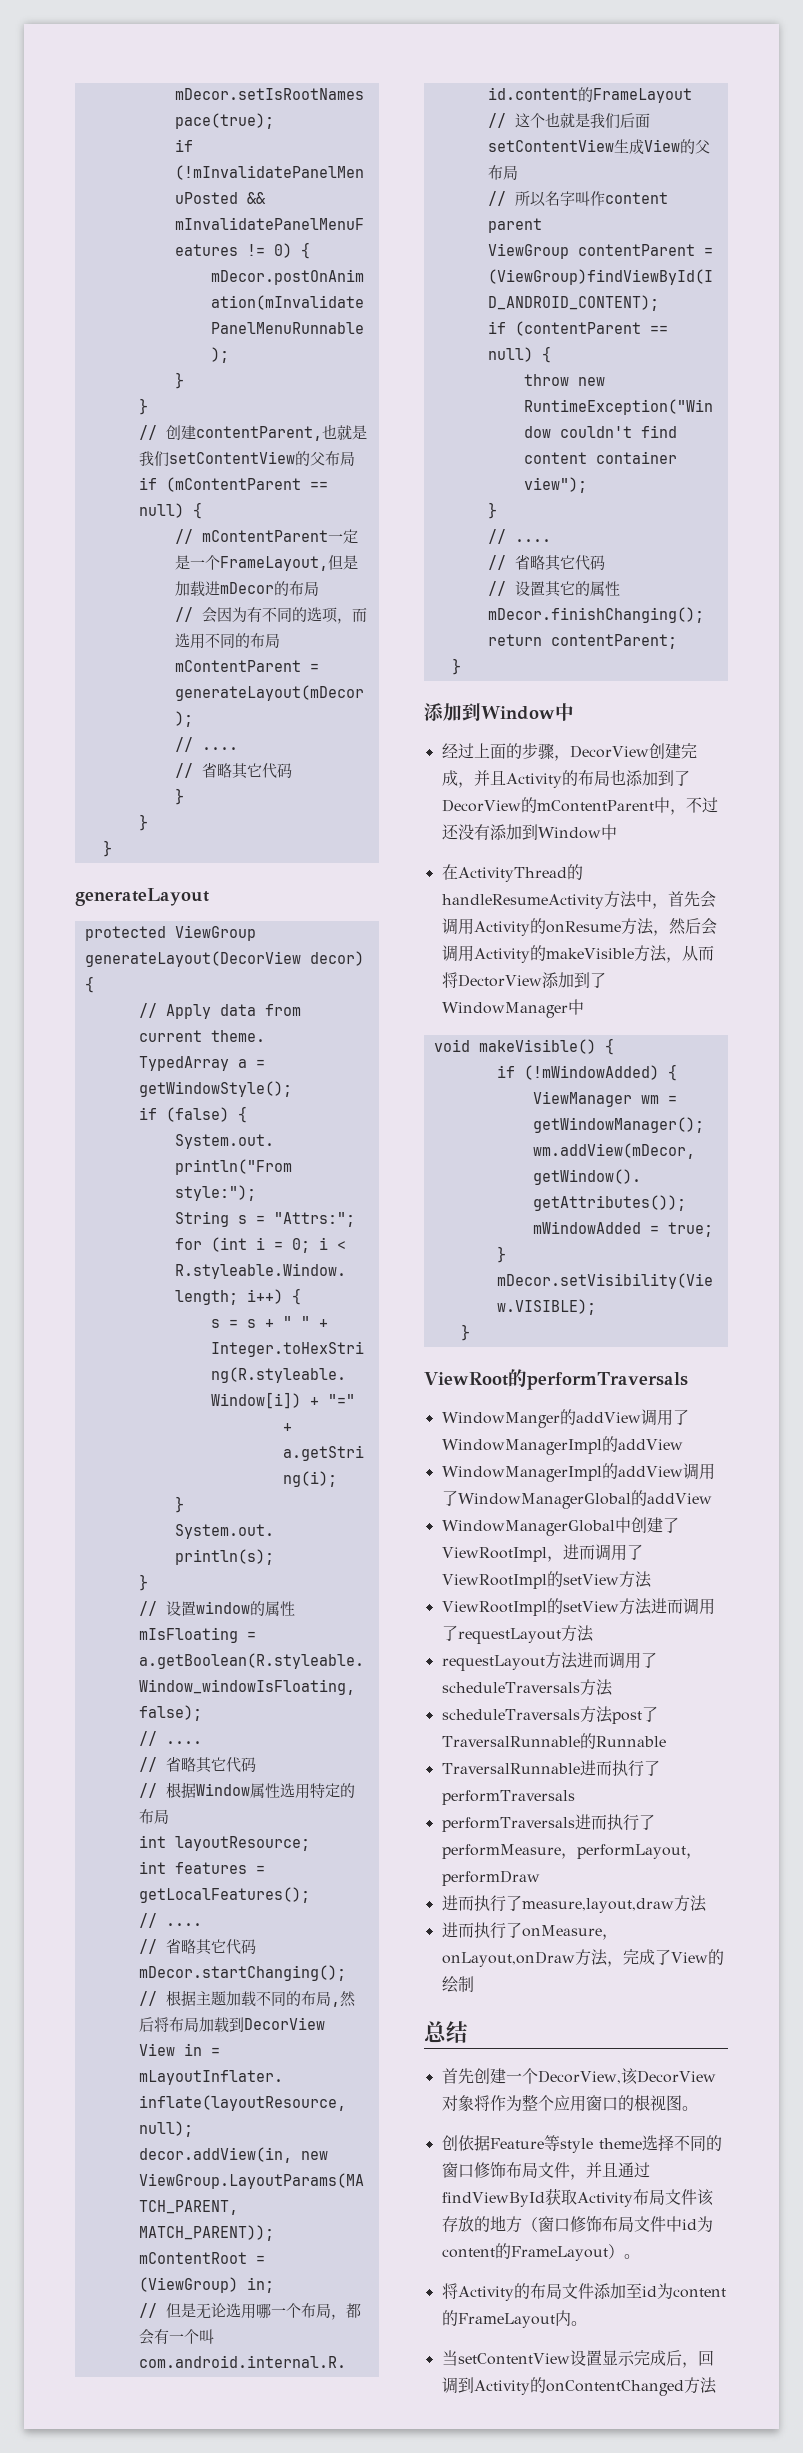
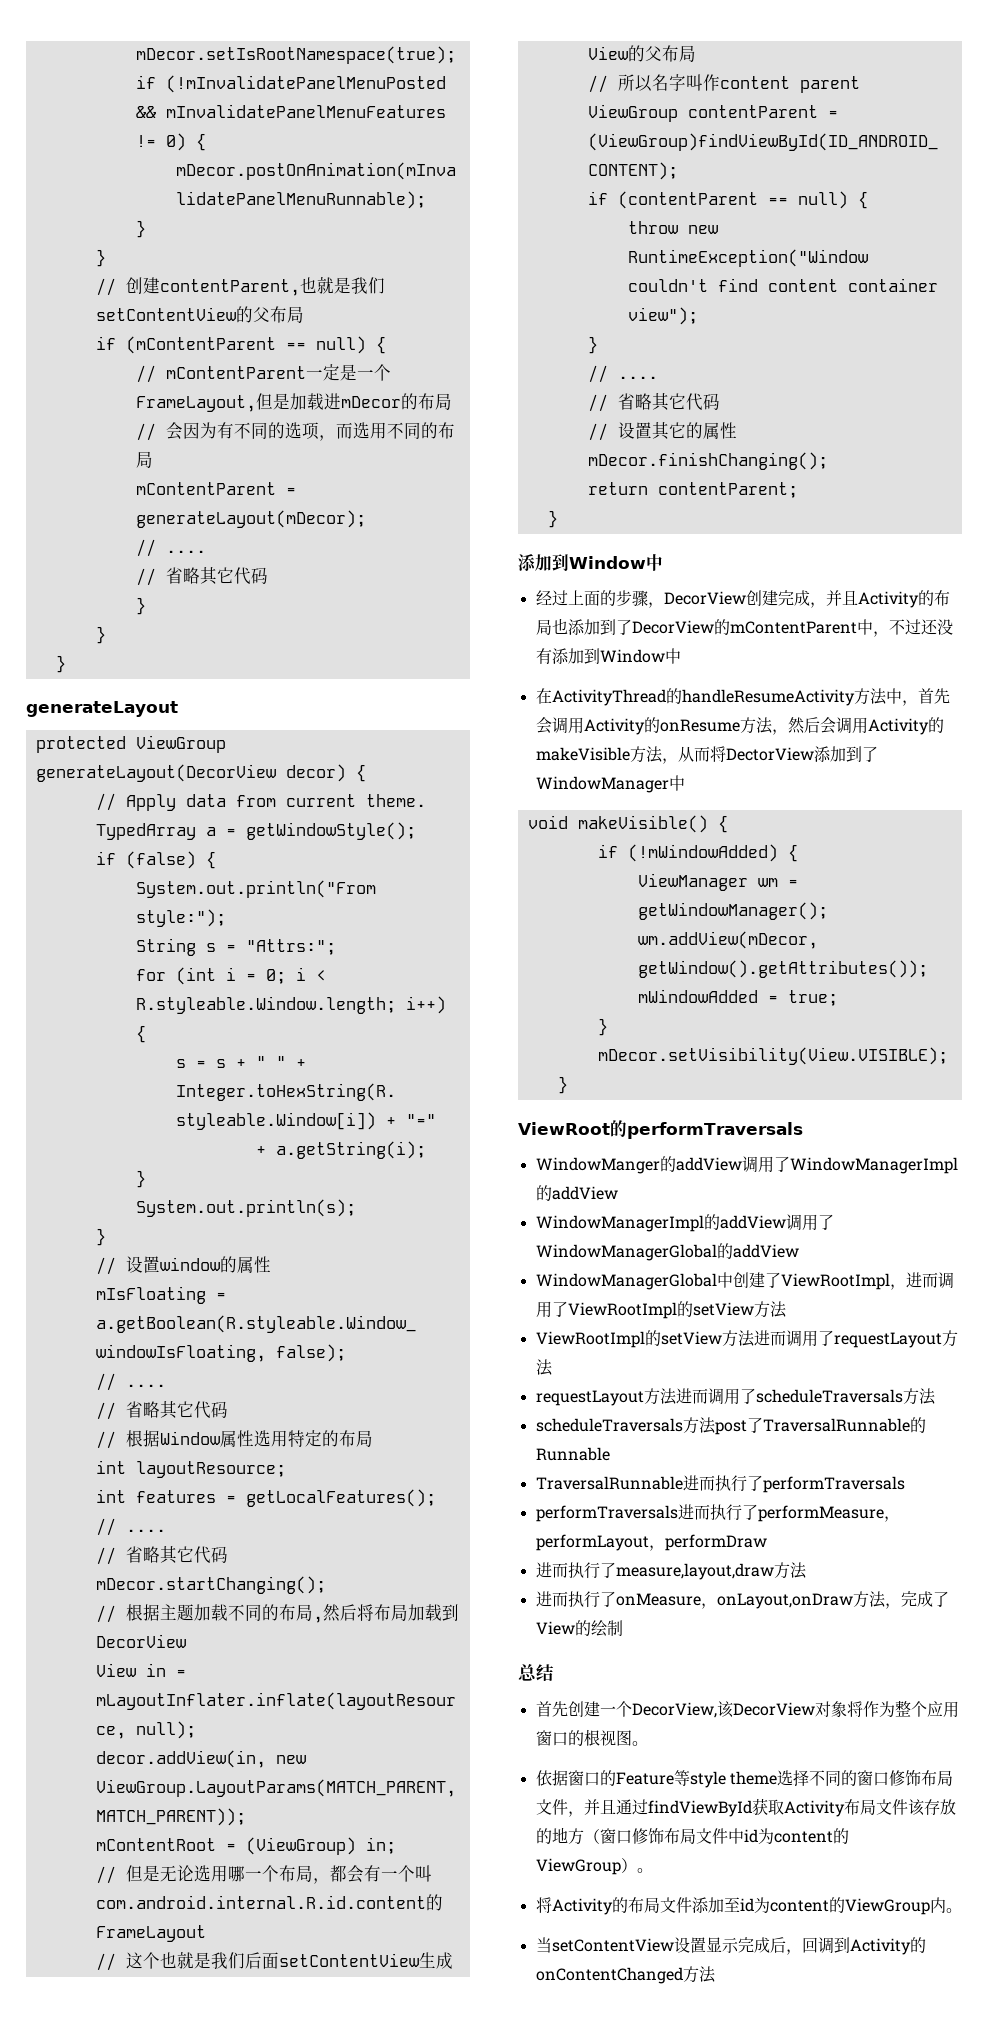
[441,2135,490,2151] 创依据 -> [535,1770,616,1786] 依据窗口的
[510,2246,608,2261] FrameLayout -> [535,1858,621,1875] ViewGroup
[457,2313,555,2328] FrameLayout -> [844,1898,930,1915] ViewGroup

